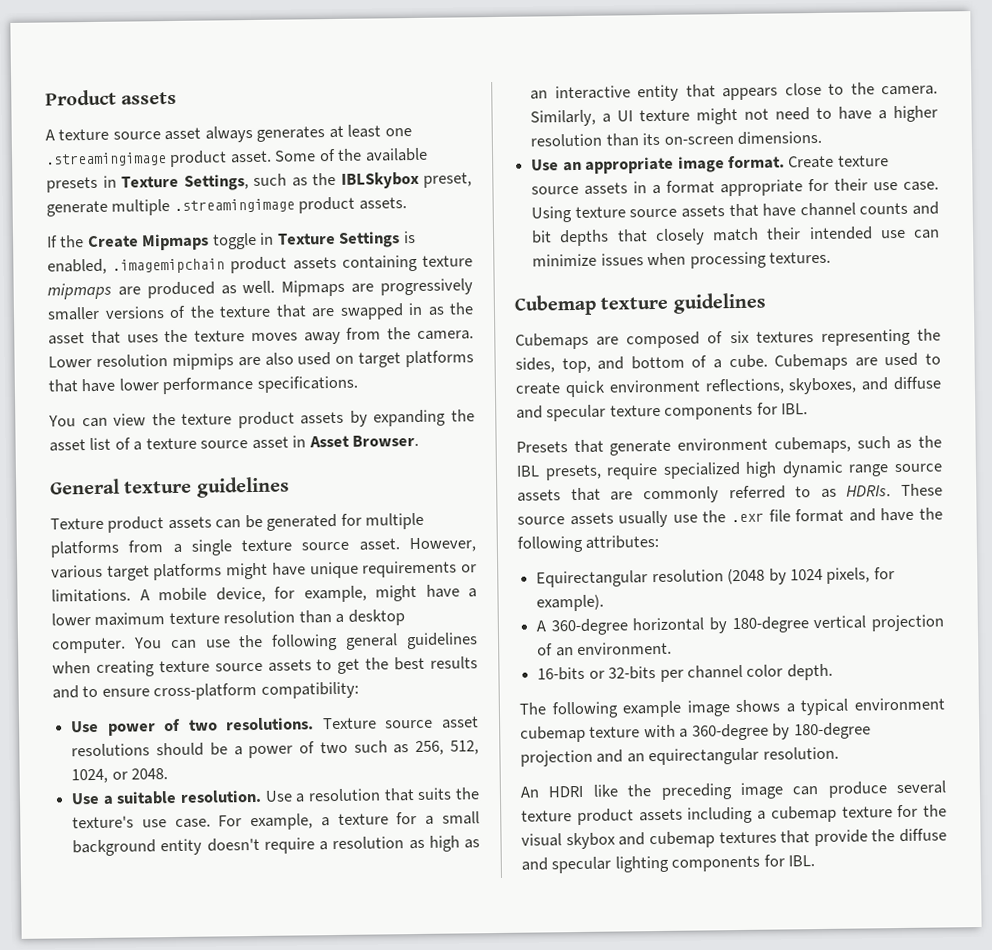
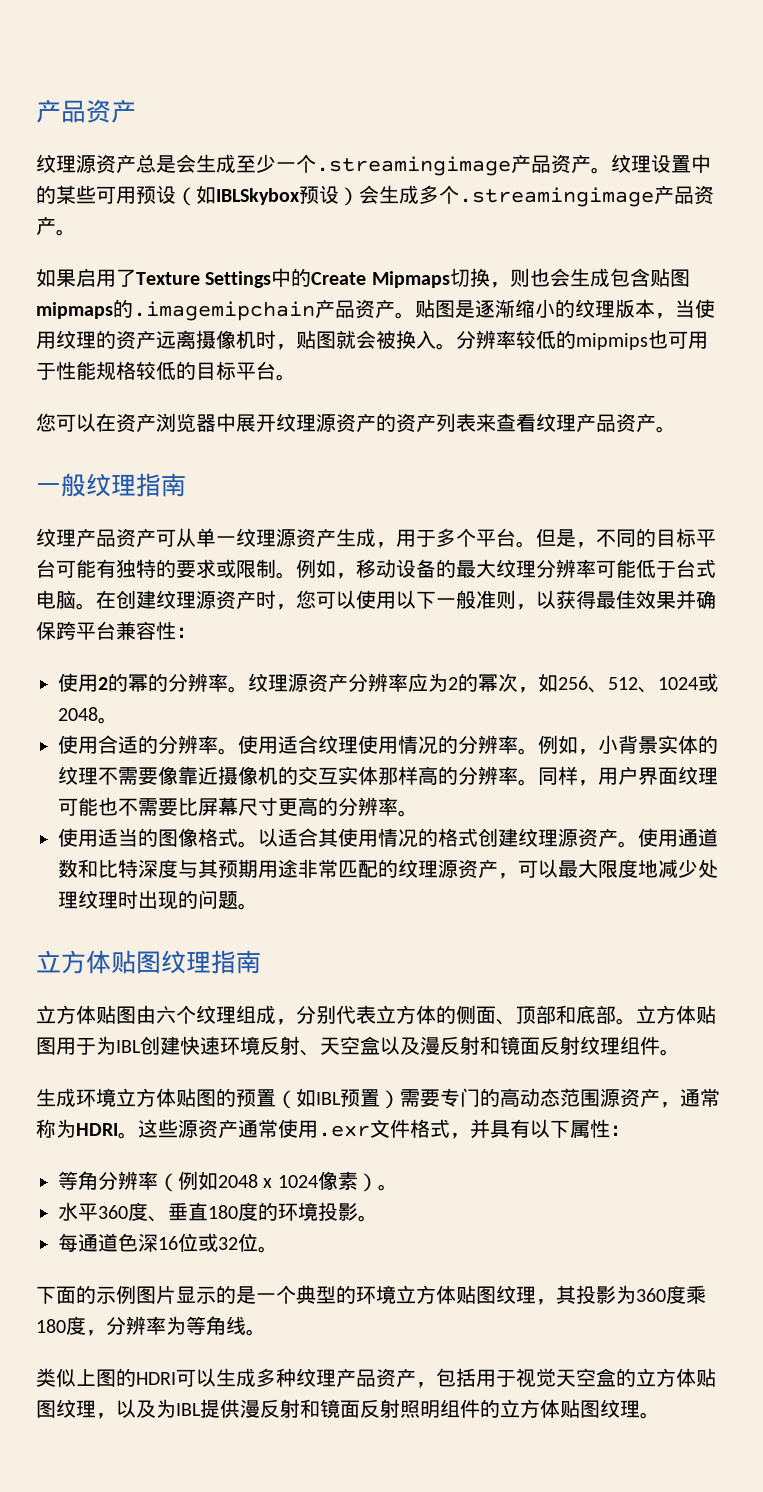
[45,89,178,106] [45,124,412,143] [45,147,428,168] [46,171,472,193] [46,196,407,217] [46,230,416,251] [47,254,473,275] [47,278,473,300] [47,302,474,321] [48,327,474,345] [48,350,474,371] [48,375,358,395] [48,409,475,429] [49,434,420,452] [50,476,290,498] [50,512,425,533] [50,537,476,558] [51,560,478,581] [51,584,477,603] [51,609,405,626] [51,632,478,654] [52,656,479,677] [52,681,359,701] [71,716,480,736] [71,740,480,759] [71,768,169,784] [71,787,480,805] [72,811,481,831] [72,835,480,857] [530,82,938,102] [530,105,939,127] [530,130,822,147] [531,155,889,174] [531,178,940,197] [531,201,939,223] [531,226,940,247] [532,251,831,269] [514,292,767,316] [515,328,941,350] [515,352,941,374] [515,376,941,398] [516,402,809,422] [516,435,942,456] [516,460,942,481] [517,483,943,504] [517,507,944,528] [517,534,660,553] [536,567,895,588] [536,594,605,612] [536,614,944,636] [537,641,673,657] [537,663,833,682] [519,697,945,719] [520,722,871,743] [520,746,839,767] [520,780,946,800] [521,804,947,826] [521,828,947,850] [521,854,816,874] Product assets // A texture source asset always generates at least one .streamingimage product asset. Some of the available presets in Texture Settings, such as the IBLSkybox preset, generate multiple .streamingimage product assets. // If the Create Mipmaps toggle in Texture Settings is enabled, .imagemipchain product assets containing texture mipmaps are produced as well. Mipmaps are progressively smaller versions of the texture that are swapped in as the asset that uses the texture moves away from the camera. Lower resolution mipmips are also used on target platforms that have lower performance specifications. // You can view the texture product assets by expanding the asset list of a texture source asset in Asset Browser. // General texture guidelines // Texture product assets can be generated for multiple platforms from a single texture source asset. However, various target platforms might have unique requirements or limitations. A mobile device, for example, might have a lower maximum texture resolution than a desktop computer. You can use the following general guidelines when creating texture source assets to get the best results and to ensure cross-platform compatibility: // Use power of two resolutions. Texture source asset resolutions should be a power of two such as 256, 512, 1024, or 2048. // Use a suitable resolution. Use a resolution that suits the texture's use case. For example, a texture for a small background entity doesn't require a resolution as high as an interactive entity that appears close to the camera. Similarly, a UI texture might not need to have a higher resolution than its on-screen dimensions. // Use an appropriate image format. Create texture source assets in a format appropriate for their use case. Using texture source assets that have channel counts and bit depths that closely match their intended use can minimize issues when processing textures. // Cubemap texture guidelines // Cubemaps are composed of six textures representing the sides, top, and bottom of a cube. Cubemaps are used to create quick environment reflections, skyboxes, and diffuse and specular texture components for IBL. // Presets that generate environment cubemaps, such as the IBL presets, require specialized high dynamic range source assets that are commonly referred to as HDRIs. These source assets usually use the .exr file format and have the following attributes: // Equirectangular resolution (2048 by 1024 pixels, for example). // A 360-degree horizontal by 180-degree vertical projection of an environment. // 16-bits or 32-bits per channel color depth. // The following example image shows a typical environment cubemap texture with a 360-degree by 180-degree projection and an equirectangular resolution. // An HDRI like the preceding image can produce several texture product assets including a cubemap texture for the visual skybox and cubemap textures that provide the diffuse and specular lighting components for IBL. -> [36,99,136,123] [36,154,711,176] [36,185,714,207] [36,216,76,236] [36,268,690,288] [36,299,715,321] [36,330,708,350] [36,361,296,381] [36,413,676,433] [36,473,186,497] [36,528,716,548] [36,559,716,579] [36,590,716,610] [36,621,196,640] [58,673,718,693] [58,707,118,724] [58,735,718,755] [58,766,718,786] [58,797,418,817] [58,828,718,848] [58,859,718,879] [58,890,258,910] [36,950,261,974] [36,1005,716,1025] [36,1036,680,1056] [36,1088,720,1109] [36,1119,630,1139] [58,1171,398,1192] [58,1202,378,1222] [58,1233,278,1253] [36,1285,706,1305] [36,1316,266,1336] [36,1368,716,1388] [36,1399,660,1419] 产品资产 // 纹理源资产总是会生成至少一个.streamingimage产品资产。纹理设置中的某些可用预设（如IBLSkybox预设）会生成多个.streamingimage产品资产。 // 如果启用了Texture Settings中的Create Mipmaps切换，则也会生成包含贴图mipmaps的.imagemipchain产品资产。贴图是逐渐缩小的纹理版本，当使用纹理的资产远离摄像机时，贴图就会被换入。分辨率较低的mipmips也可用于性能规格较低的目标平台。 // 您可以在资产浏览器中展开纹理源资产的资产列表来查看纹理产品资产。 // 一般纹理指南 // 纹理产品资产可从单一纹理源资产生成，用于多个平台。但是，不同的目标平台可能有独特的要求或限制。例如，移动设备的最大纹理分辨率可能低于台式电脑。在创建纹理源资产时，您可以使用以下一般准则，以获得最佳效果并确保跨平台兼容性： // 使用2的幂的分辨率。纹理源资产分辨率应为2的幂次，如256、512、1024或2048。 // 使用合适的分辨率。使用适合纹理使用情况的分辨率。例如，小背景实体的纹理不需要像靠近摄像机的交互实体那样高的分辨率。同样，用户界面纹理可能也不需要比屏幕尺寸更高的分辨率。 // 使用适当的图像格式。以适合其使用情况的格式创建纹理源资产。使用通道数和比特深度与其预期用途非常匹配的纹理源资产，可以最大限度地减少处理纹理时出现的问题。 // 立方体贴图纹理指南 // 立方体贴图由六个纹理组成，分别代表立方体的侧面、顶部和底部。立方体贴图用于为IBL创建快速环境反射、天空盒以及漫反射和镜面反射纹理组件。 // 生成环境立方体贴图的预置（如IBL预置）需要专门的高动态范围源资产，通常称为HDRI。这些源资产通常使用.exr文件格式，并具有以下属性： // 等角分辨率（例如2048 x 1024像素）。 // 水平360度、垂直180度的环境投影。 // 每通道色深16位或32位。 // 下面的示例图片显示的是一个典型的环境立方体贴图纹理，其投影为360度乘180度，分辨率为等角线。 // 类似上图的HDRI可以生成多种纹理产品资产，包括用于视觉天空盒的立方体贴图纹理，以及为IBL提供漫反射和镜面反射照明组件的立方体贴图纹理。

